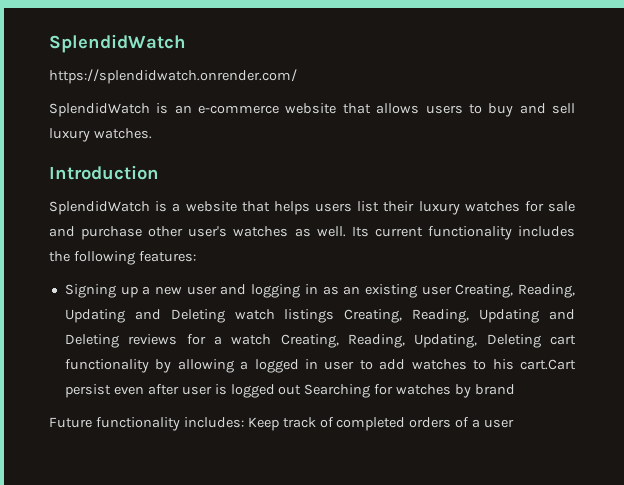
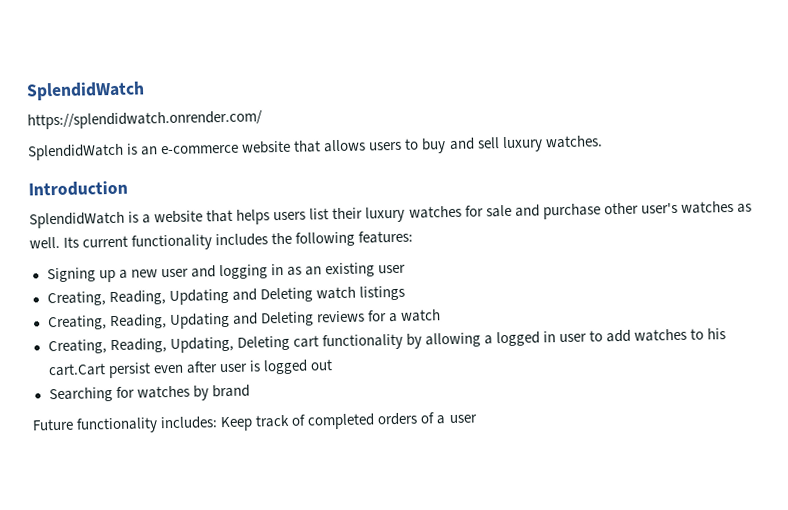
(452, 290) none -> (407, 269) //
(335, 316) none -> (405, 293) //
(272, 339) none -> (441, 315) //
(302, 390) none -> (333, 365) //

